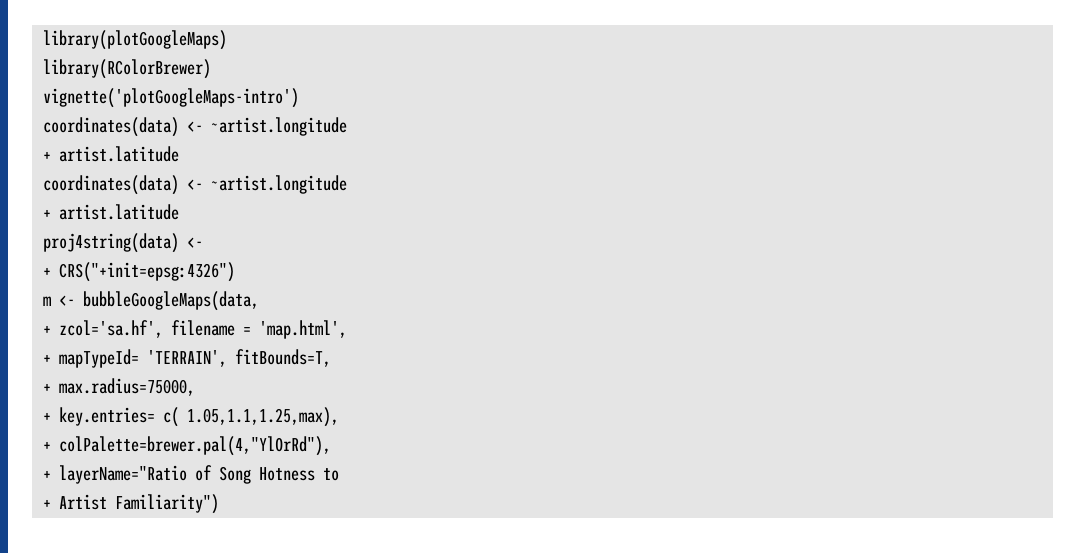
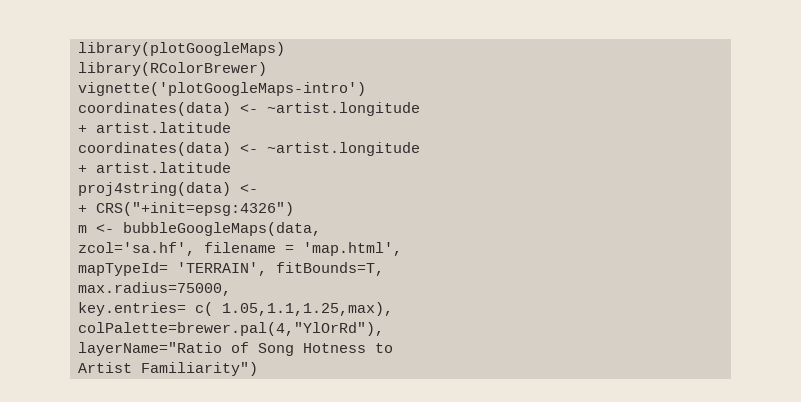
[43,325,52,335] + -> (322, 229) none
[43,354,52,364] + -> (403, 249) none
[43,383,52,393] + -> (385, 269) none
[43,412,52,422] + -> (232, 289) none
[43,441,52,451] + -> (394, 309) none
[43,470,52,480] + -> (385, 329) none
[43,499,52,509] + -> (394, 348) none

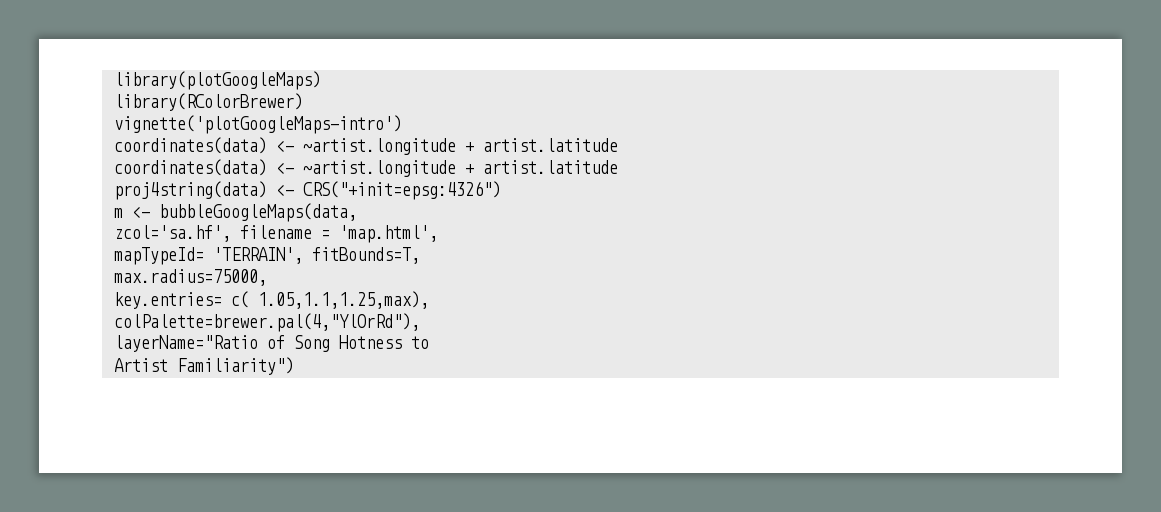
(421, 109) // -> (456, 146) none
(421, 149) // -> (456, 168) none
[78,205,88,213] // + -> (294, 190) none

